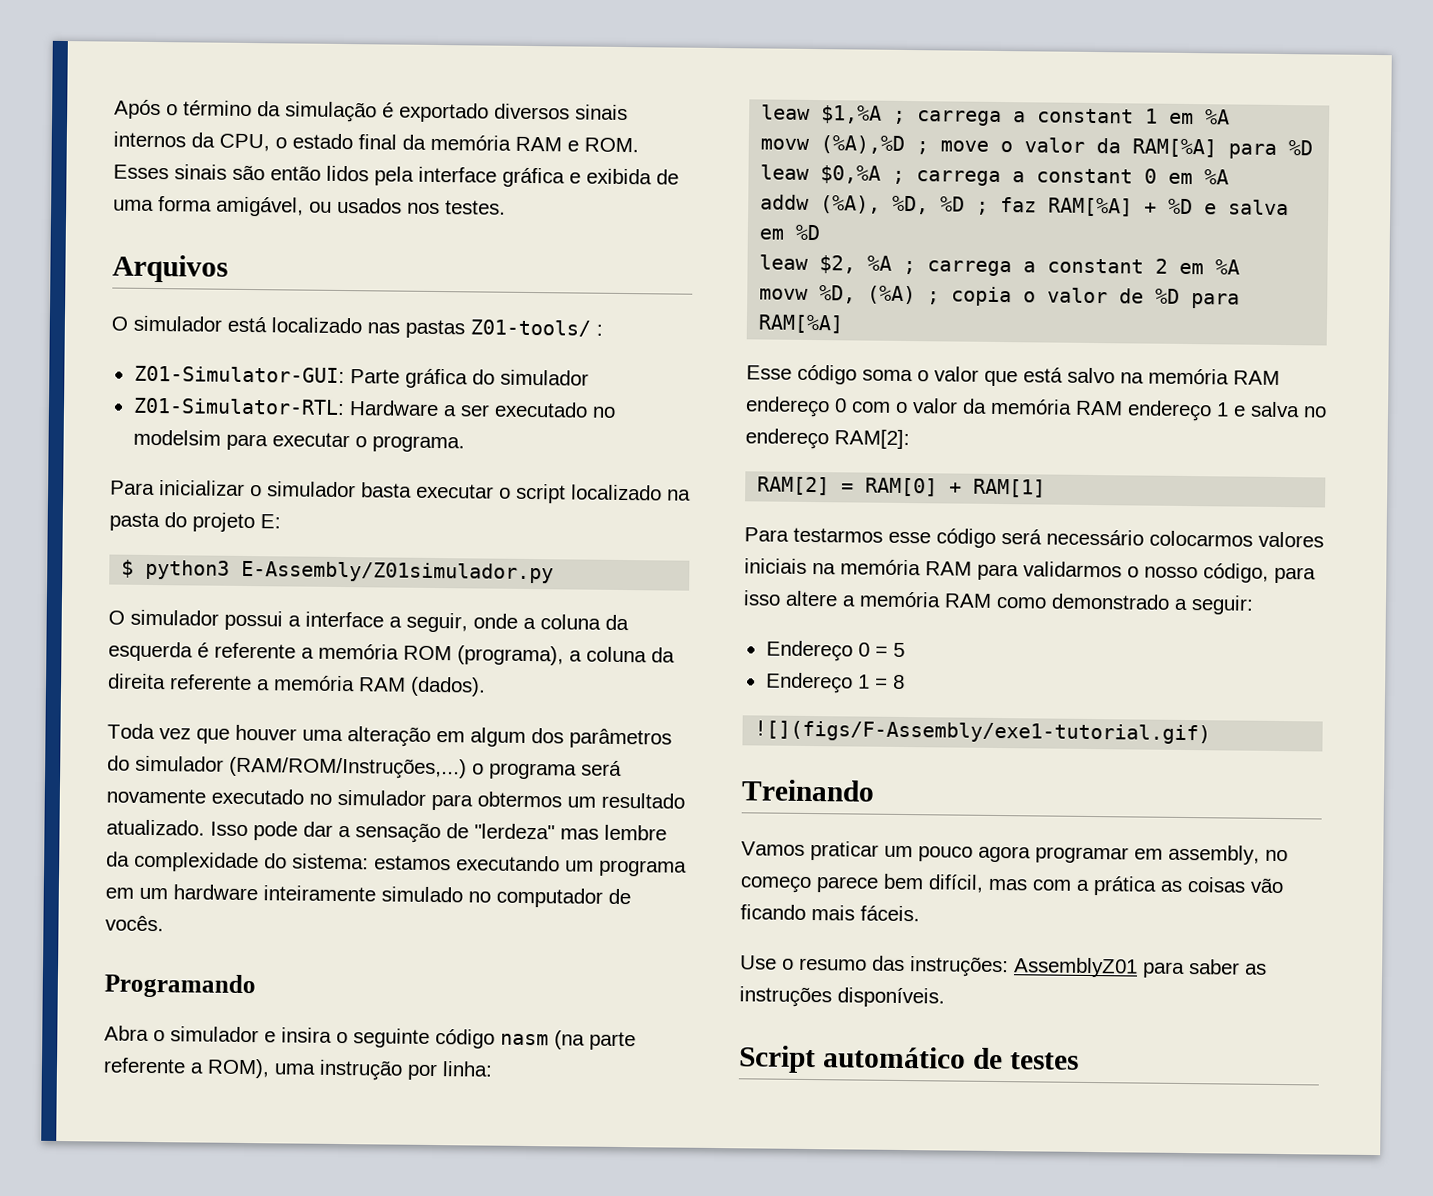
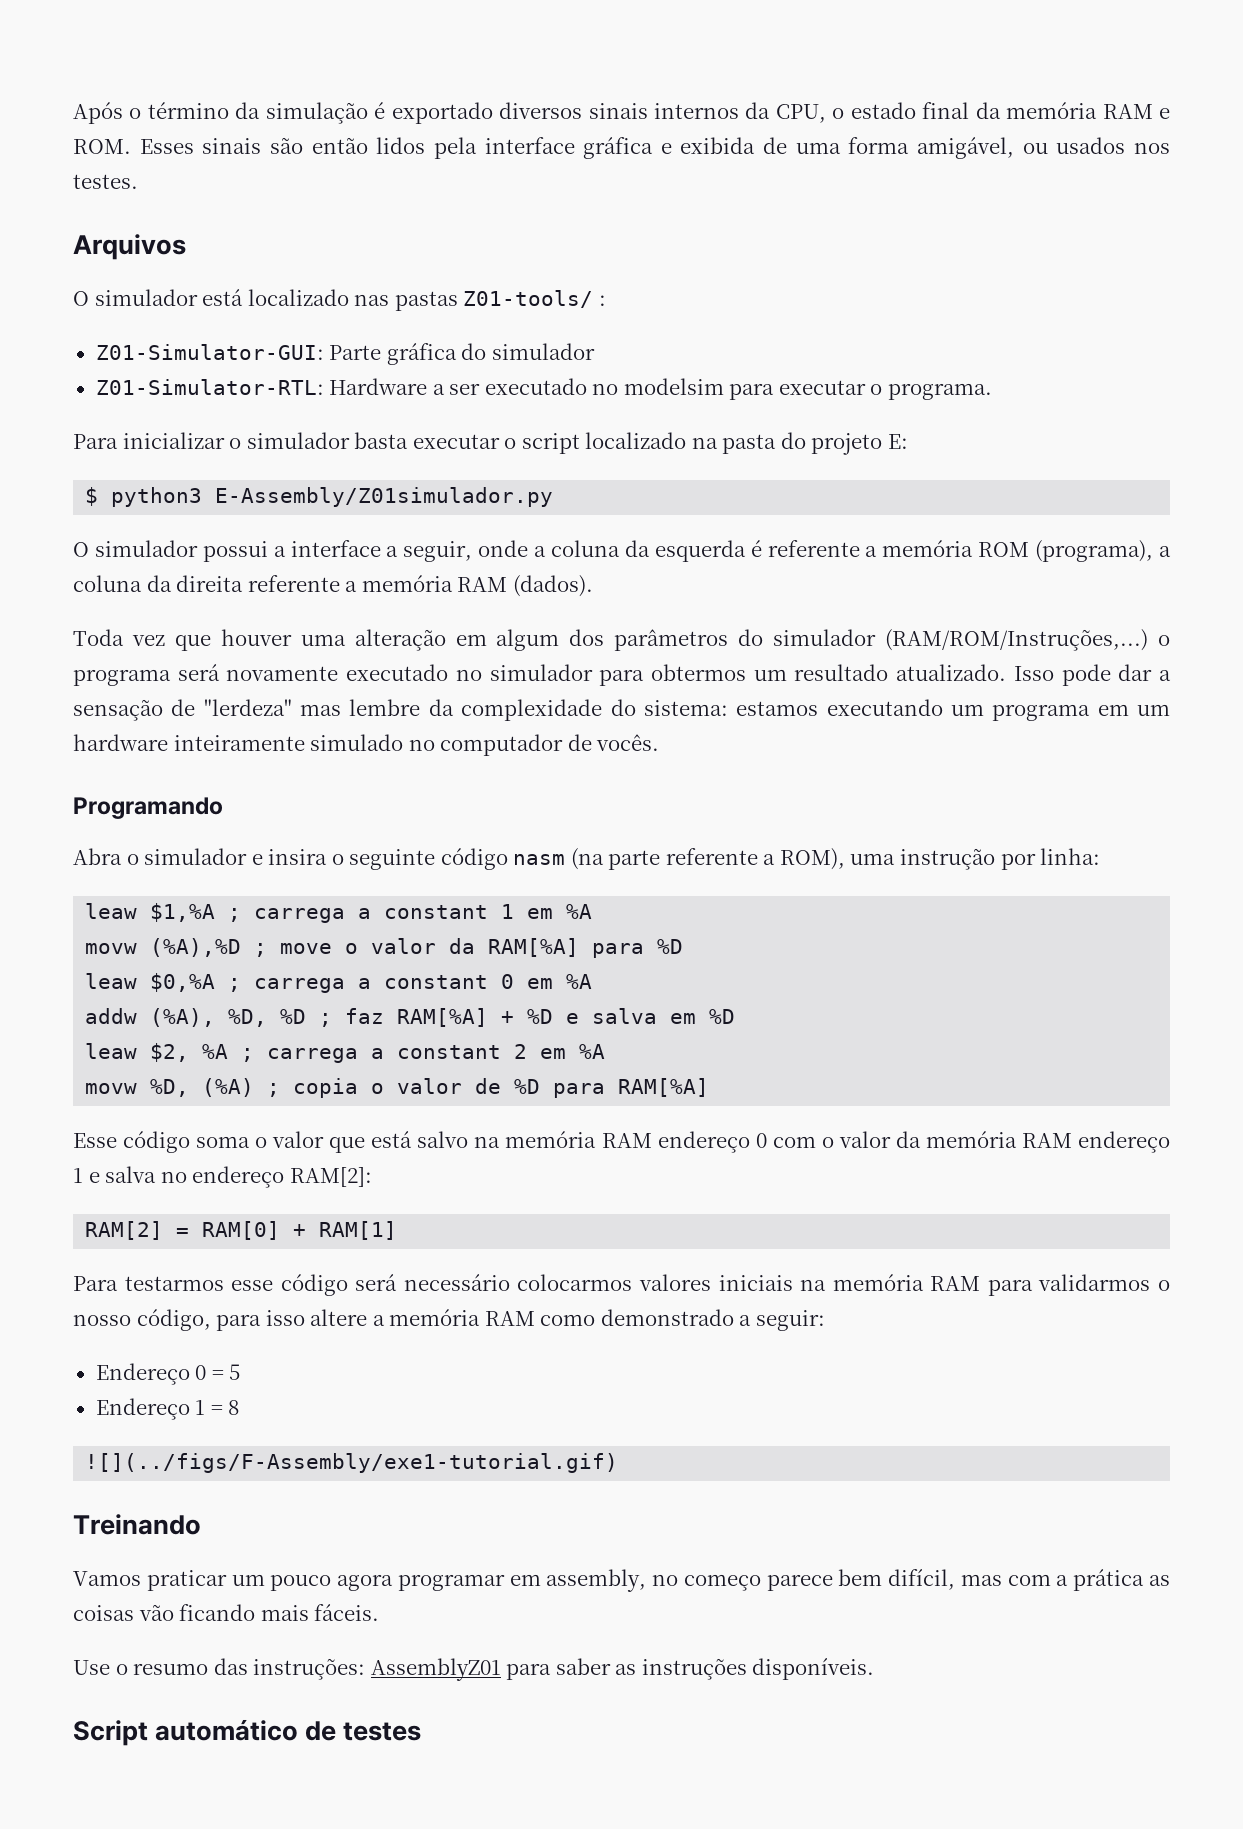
[754,720,1212,745] ![](figs/F-Assembly/exe1-tutorial.gif) -> [85,1453,619,1473] ![](../figs/F-Assembly/exe1-tutorial.gif)

